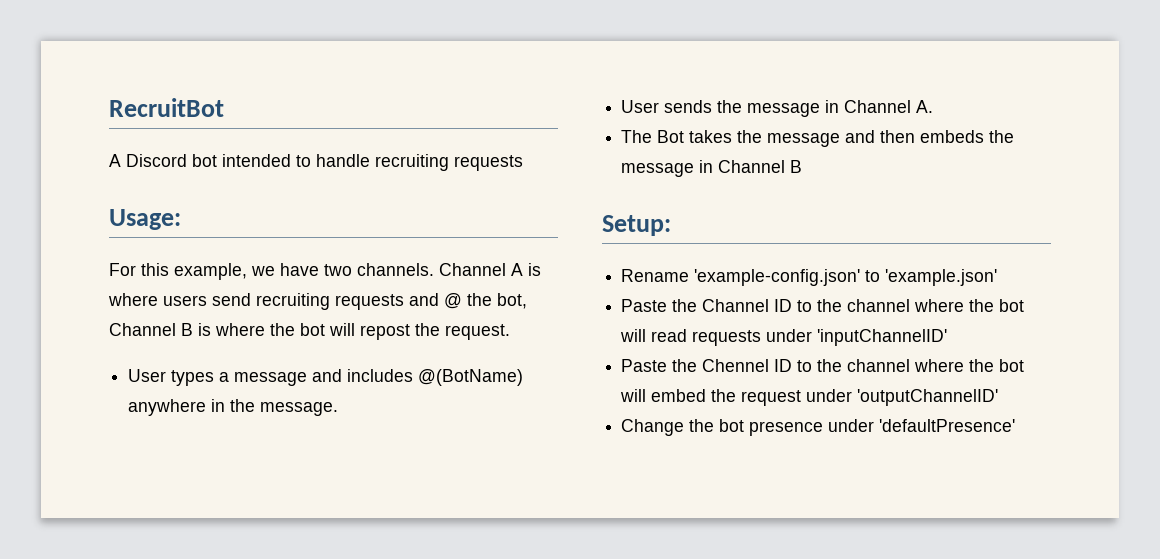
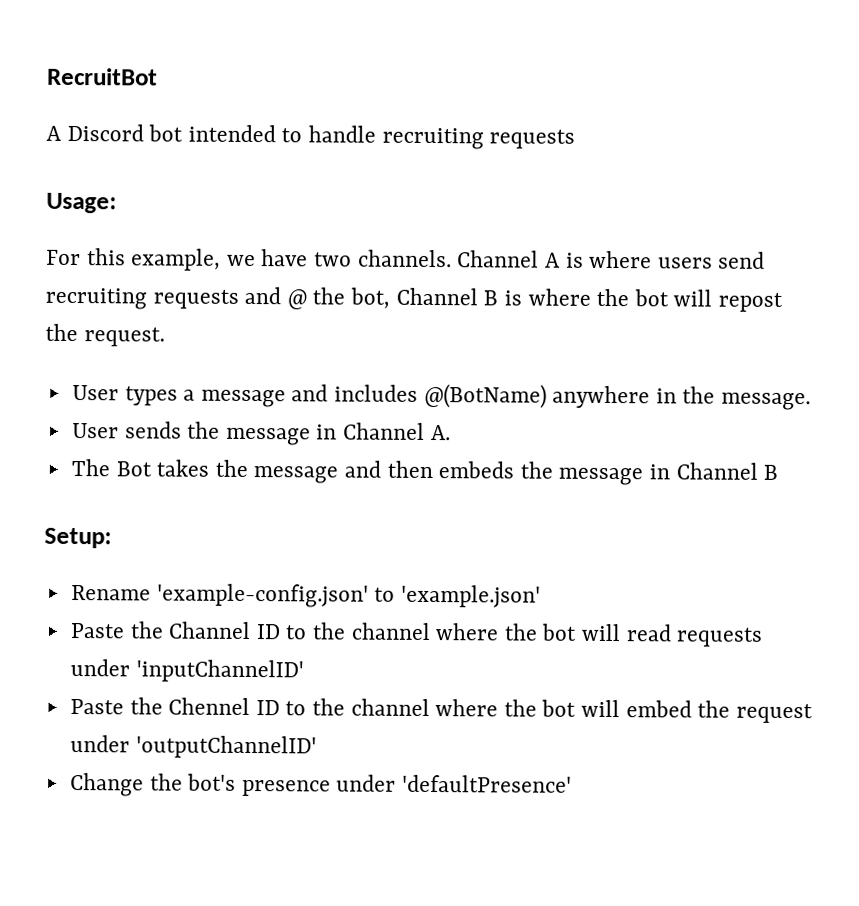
[719,419,745,432] bot -> [187,773,237,791] bot's

